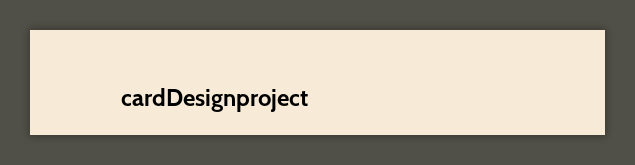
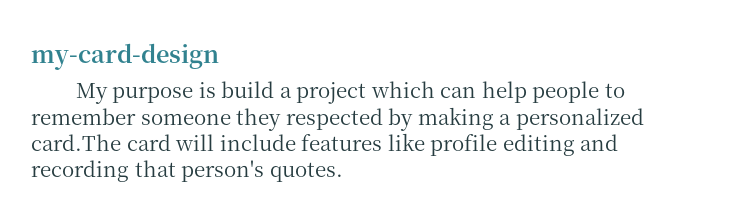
[121,88,308,112] cardDesignproject -> [31,43,219,70] [75,81,626,104] [31,107,644,131] [31,133,619,156] [31,160,343,182] my-card-design // My purpose is build a project which can help people to remember someone they respected by making a personalized card.The card will include features like profile editing and recording that person's quotes.

